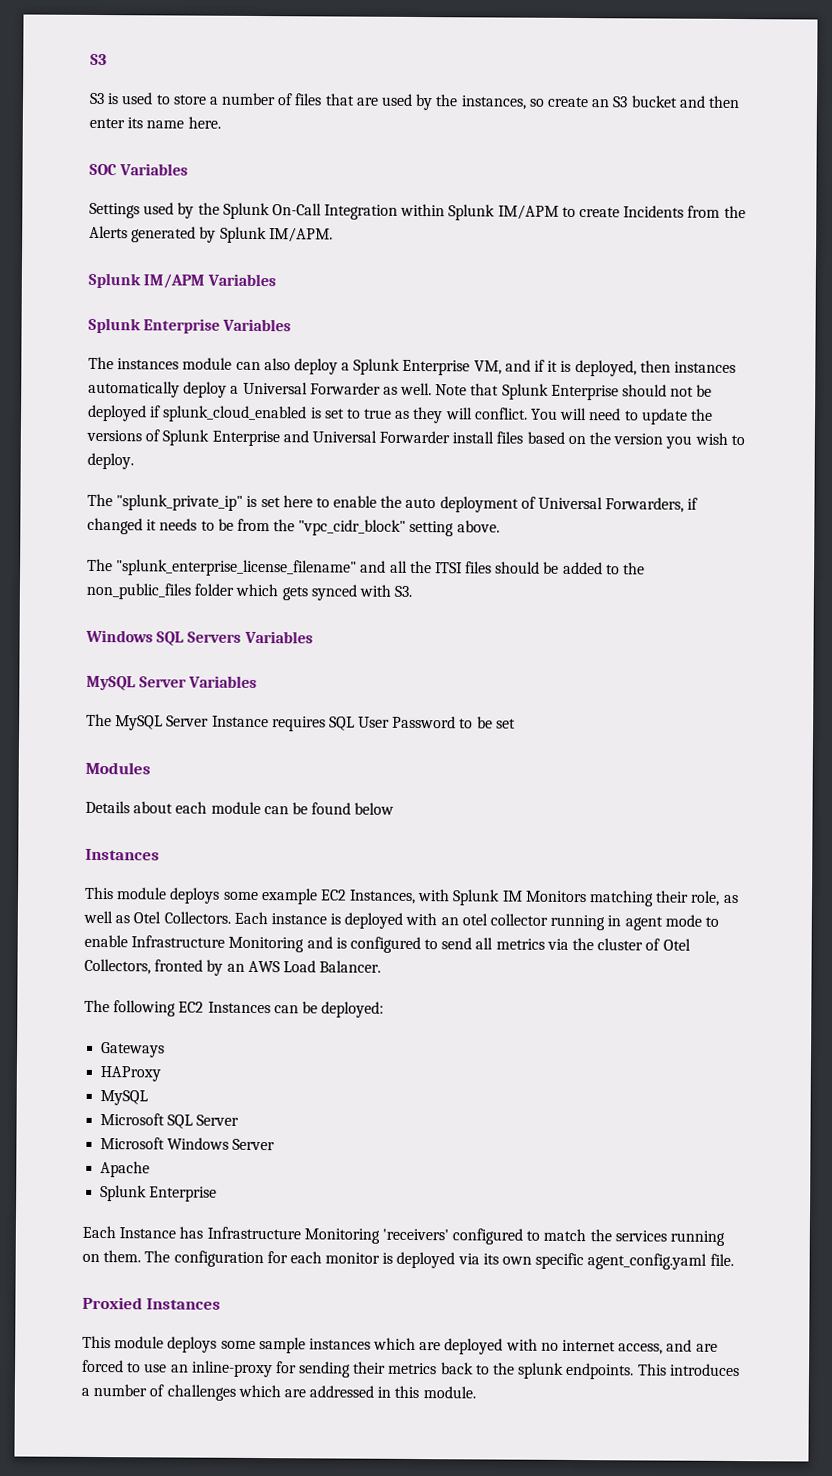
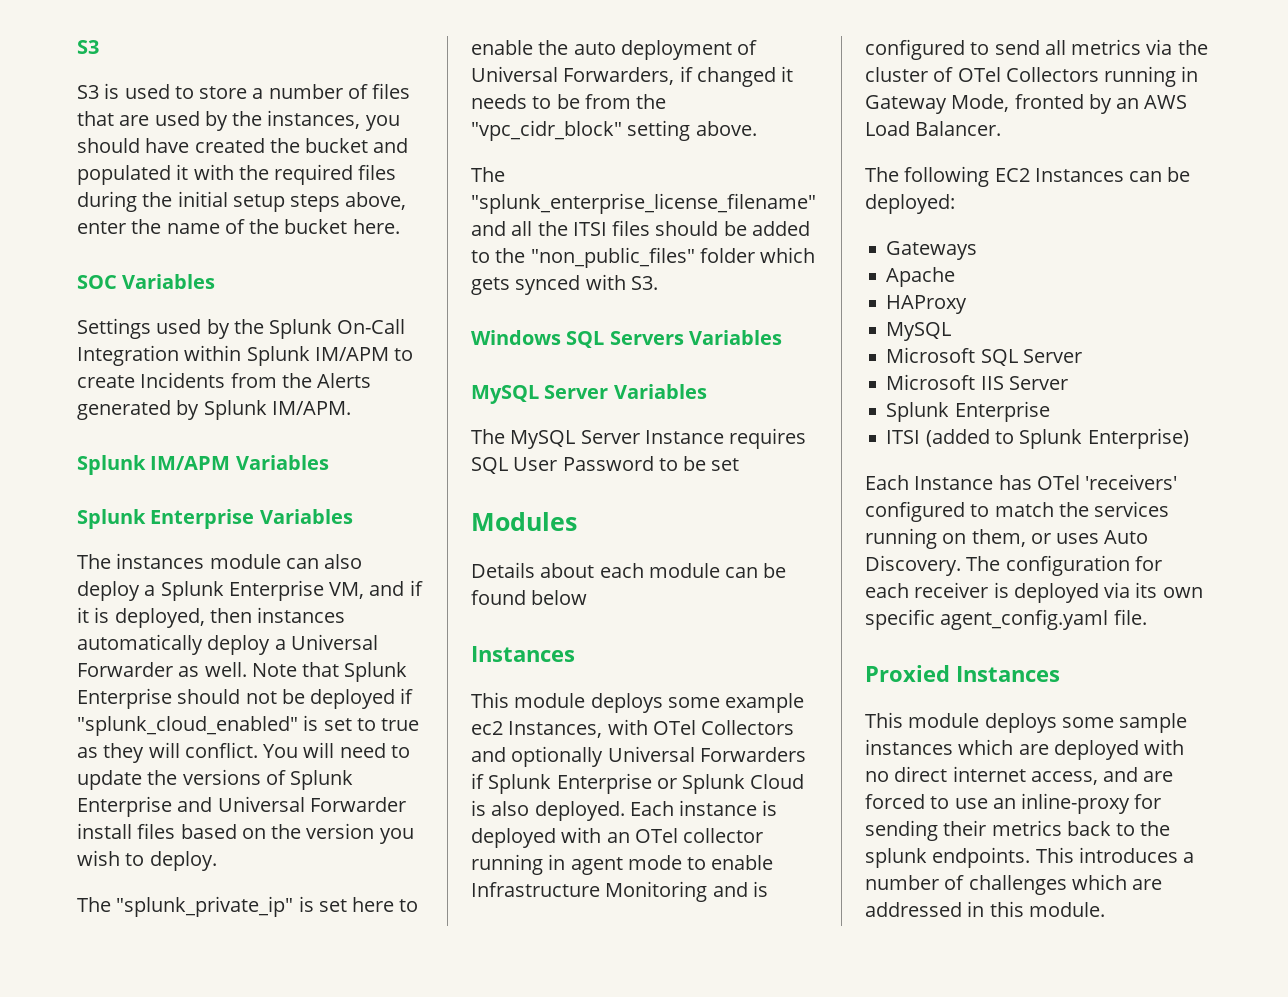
[528,95,740,109] [89,117,185,129] so create an S3 bucket and then enter its name -> [365,115,400,131] [77,138,409,153] [77,164,397,185] [77,191,407,212] [77,219,348,234] you should have created the bucket and populated it with the required files during the initial setup steps above, enter the name of the bucket
[162,405,308,423] splunk_cloud_enabled -> [77,716,298,736] "splunk_cloud_enabled"
[86,582,191,600] non_public_files -> [530,247,695,268] "non_public_files"
[319,889,347,901] EC2 -> [471,721,503,735] ec2
[452,889,739,907] [83,910,231,924] Splunk IM Monitors matching their role, as well as Otel Collectors. -> [652,720,795,735] [471,746,806,767] [471,773,805,794] [471,800,625,821] OTel Collectors and optionally Universal Forwarders if Splunk Enterprise or Splunk Cloud is also deployed.
[461,913,488,926] otel -> [634,828,678,843] OTel
[662,938,691,951] [84,958,151,975] Otel Collectors, -> [957,66,1199,87] [865,94,1010,114] OTel Collectors running in Gateway Mode,
(166, 1050) none -> [886,267,956,287] // Apache
[167,1137,276,1151] [100,1161,151,1178] [100,1185,218,1202] Windows Server // Apache // Splunk Enterprise -> [980,376,1068,390] [886,401,1050,422] [886,428,1189,449] IIS Server // Splunk Enterprise // ITSI (added to Splunk Enterprise)
[206,1226,380,1244] Infrastructure Monitoring -> [1036,475,1080,490] OTel
[103,1250,142,1263] them. -> [971,529,1149,547] [865,555,961,576] them, or uses Auto Discovery.
[325,1252,381,1264] monitor -> [914,582,989,598] receiver
(559, 1346) none -> [894,766,948,782] direct

